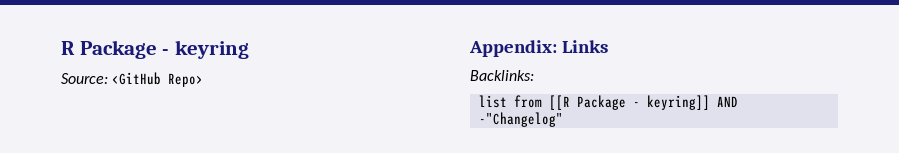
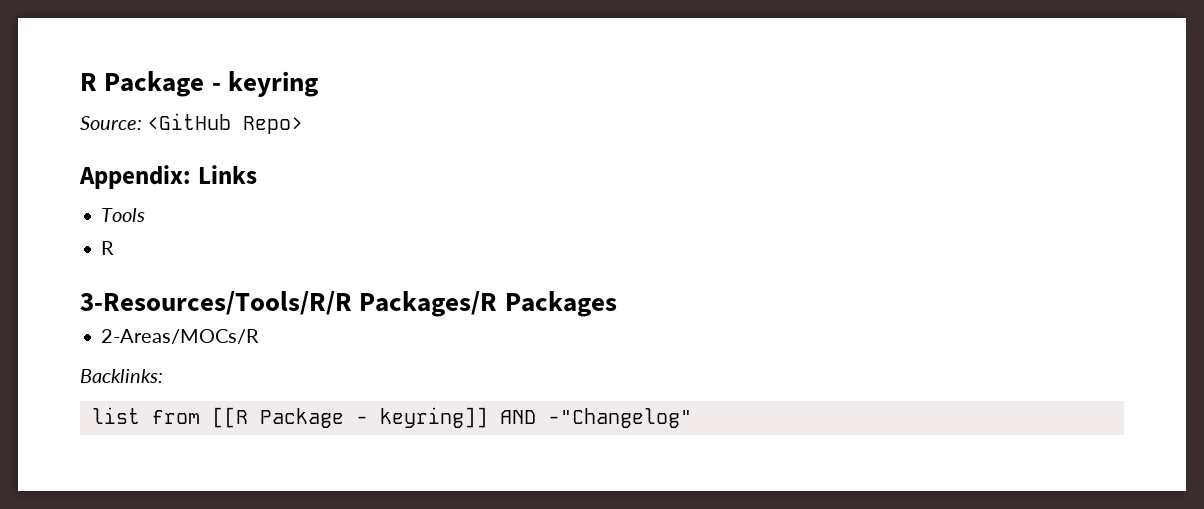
(608, 46) none -> [101,208,146,222] [101,241,115,255] [80,291,617,317] [101,329,260,344] // Tools // R // 3-Resources/Tools/R/R Packages/R Packages // 2-Areas/MOCs/R

